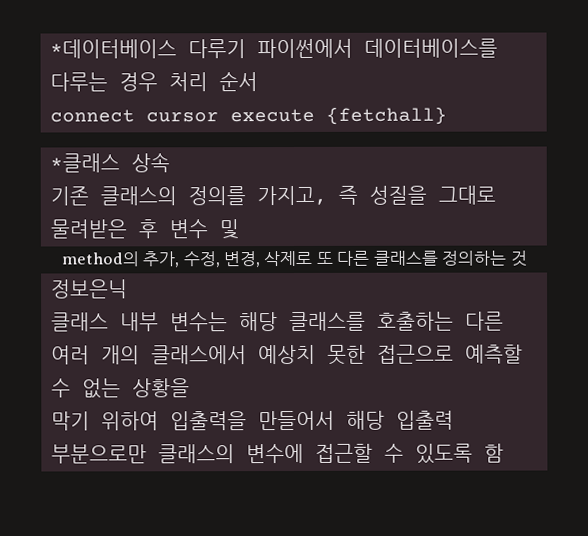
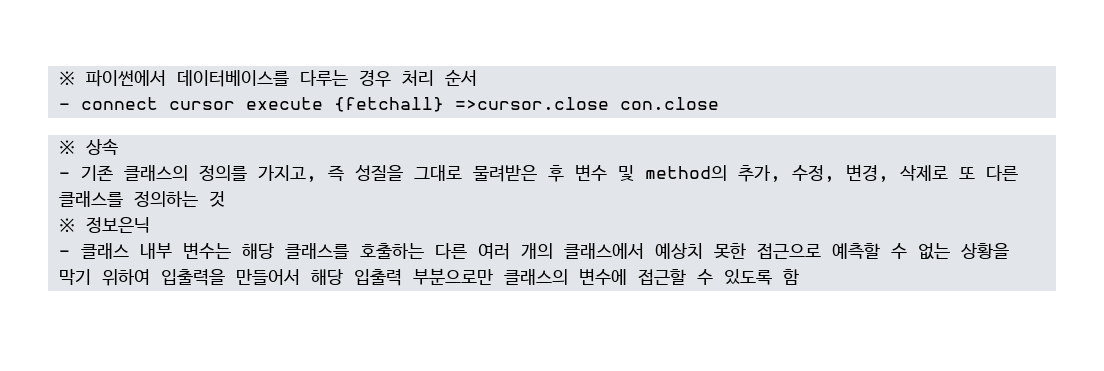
[49,39,246,59] *데이터베이스 다루기 -> [58,71,75,86] ※
(258, 81) none -> [58,103,70,110] -
[49,153,120,173] // *클래스 -> [454,97,719,110] [58,140,75,155] =>cursor.close con.close // ※
(170, 162) none -> [58,172,70,179] -
(239, 229) // -> (634, 173) none
(527, 258) none -> [58,218,75,233] ※
(128, 289) none -> [58,250,70,257] -

